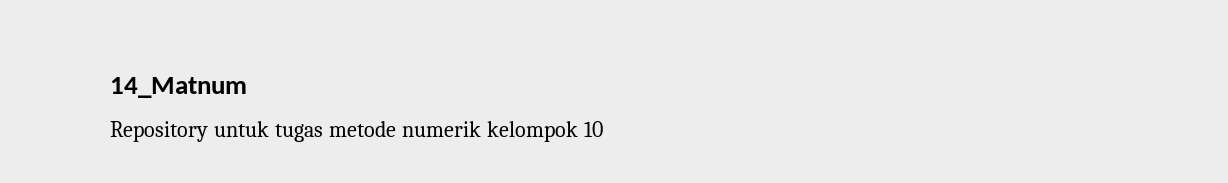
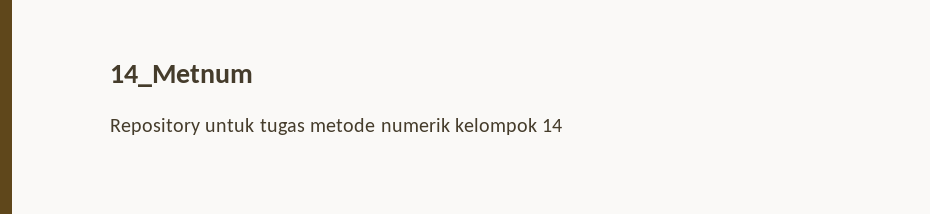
[110,77,247,98] 14_Matnum -> [110,65,253,87] 14_Metnum
[583,121,603,137] 10 -> [542,119,563,132] 14

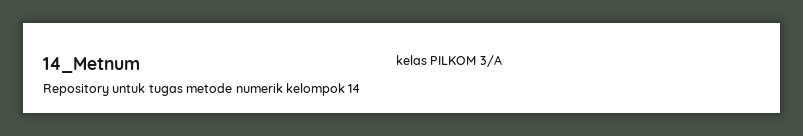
(563, 125) none -> [396,55,502,67] kelas PILKOM 3/A

